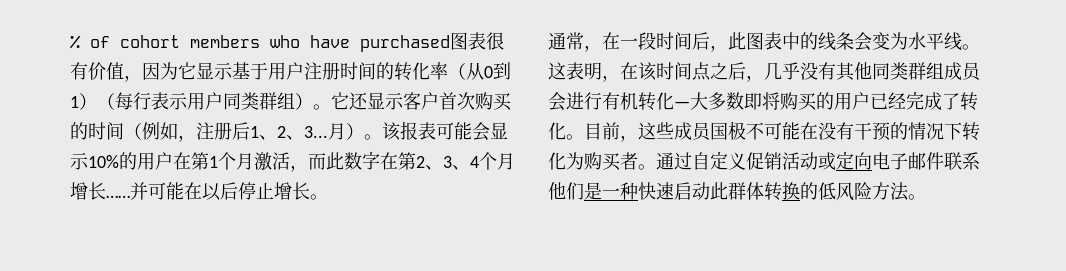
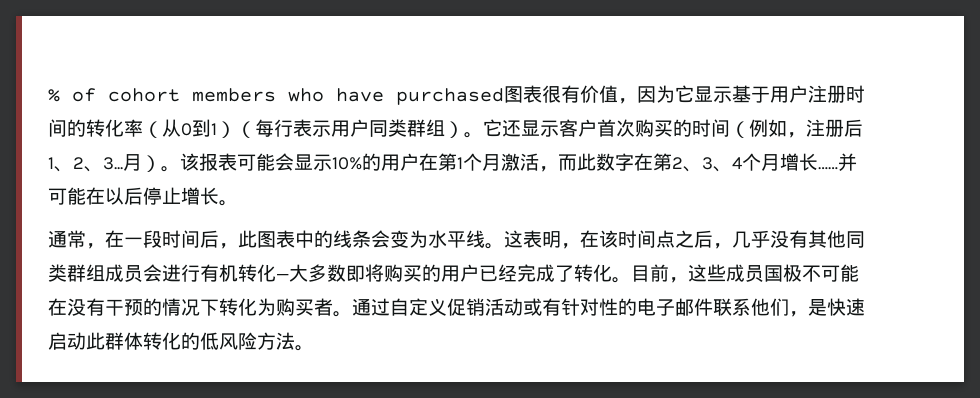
[836,151,872,170] 定向 -> [542,298,637,316] 有针对性的
[584,182,638,200] 是一种 -> [789,299,827,317] ，是
[782,182,800,200] 换 -> [162,332,181,350] 化

